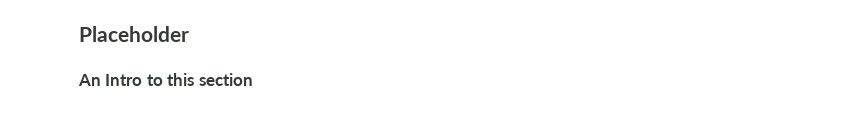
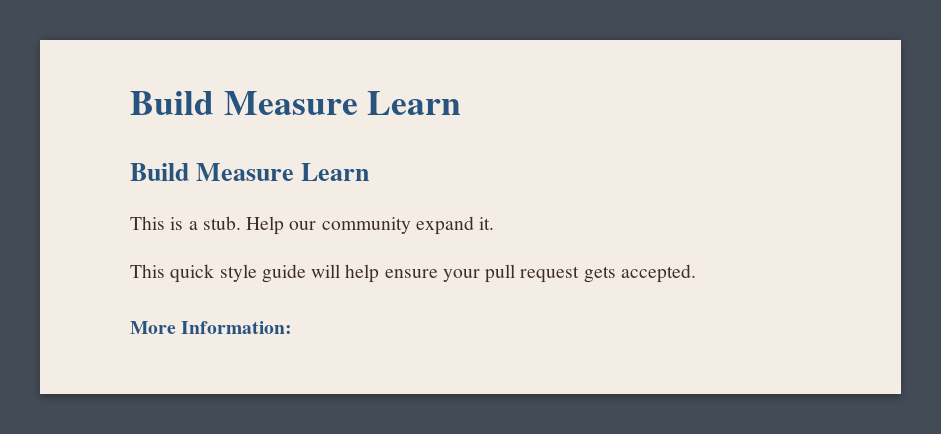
[79,26,189,42] [78,73,253,86] Placeholder // An Intro to this section -> [130,91,462,115] [130,163,370,181] [130,216,495,235] [130,264,696,283] [130,321,293,334] Build Measure Learn // Build Measure Learn // This is a stub. Help our community expand it. // This quick style guide will help ensure your pull request gets accepted. // More Information:

